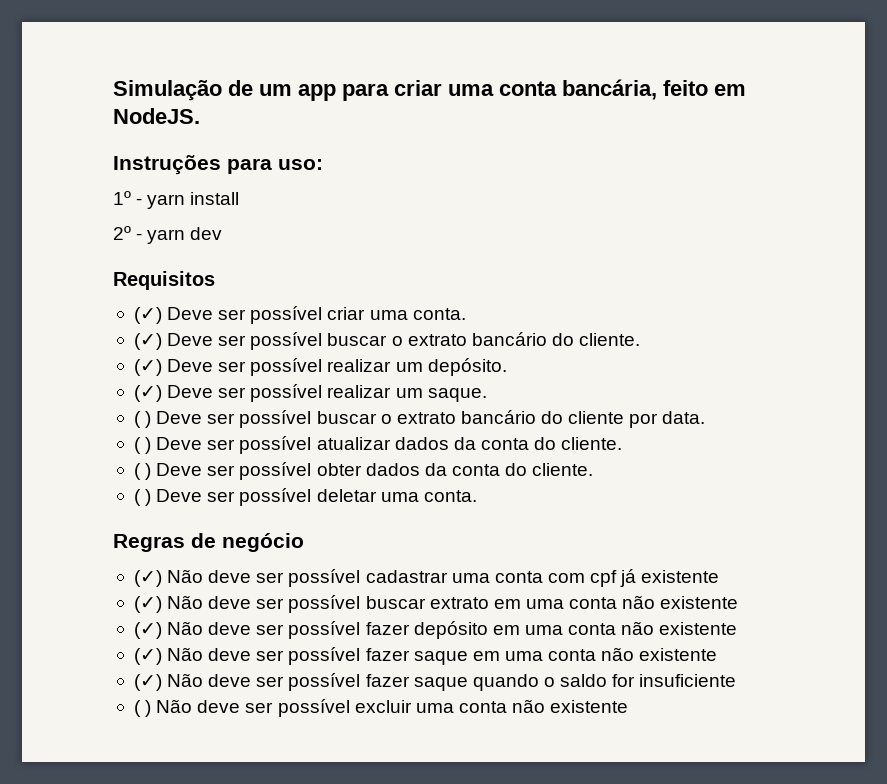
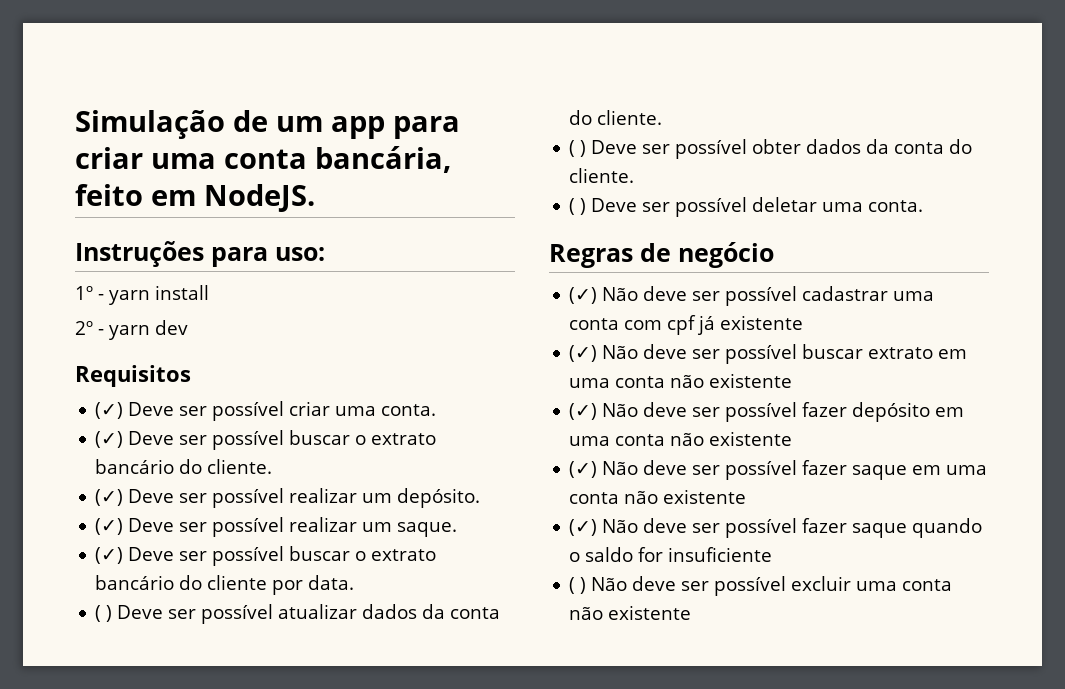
[133,411,152,428] ( ) -> [95,547,124,564] (✓)

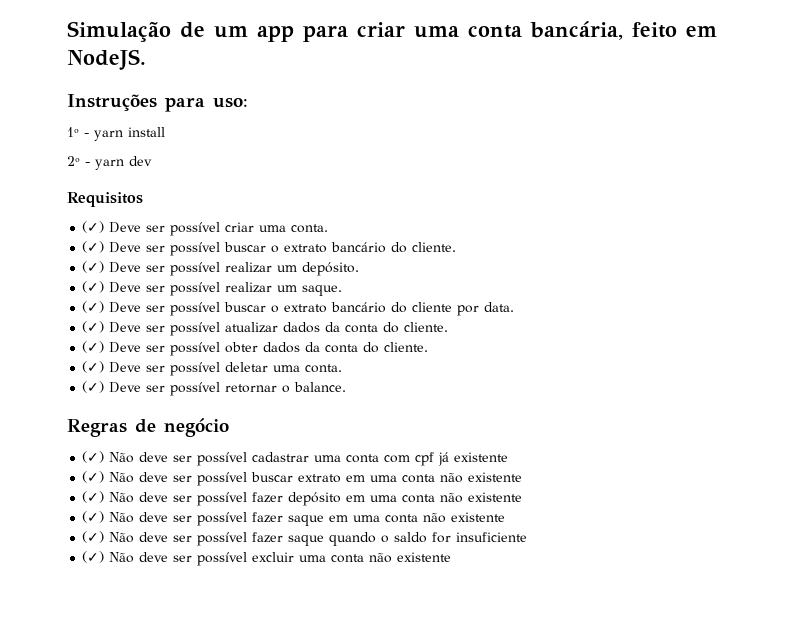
[95,605,113,622] ( ) -> [82,321,105,333] (✓)
[569,140,587,157] ( ) -> [82,341,105,353] (✓)
[569,198,587,215] ( ) -> [82,361,105,373] (✓)
(924, 206) none -> [82,381,347,396] // (✓) Deve ser possível retornar o balance.
[569,577,587,594] ( ) -> [82,551,105,563] (✓)

